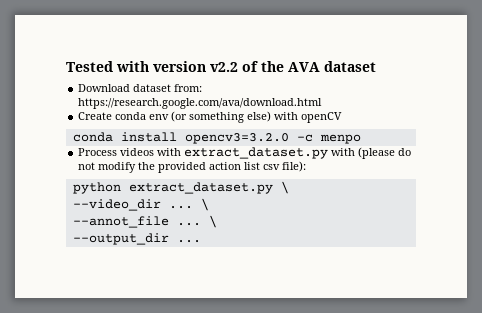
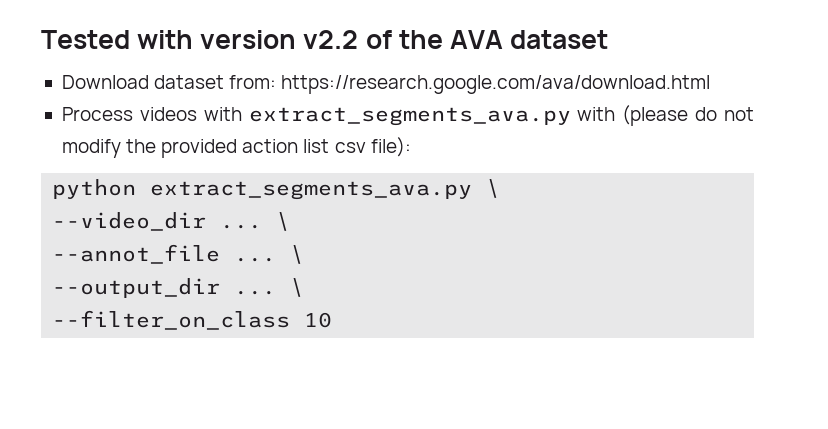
[78,111,343,123] [72,132,361,144] // Create conda env (or something else) with openCV // conda install opencv3=3.2.0 -c menpo -> (711, 84) none
[184,147,329,159] extract_dataset.py -> [248,107,571,126] extract_segments_ava.py
[128,182,273,194] extract_dataset.py -> [150,181,473,200] extract_segments_ava.py
(201, 241) none -> [290,278,305,297] [52,310,333,330] \ // --filter_on_class 10

